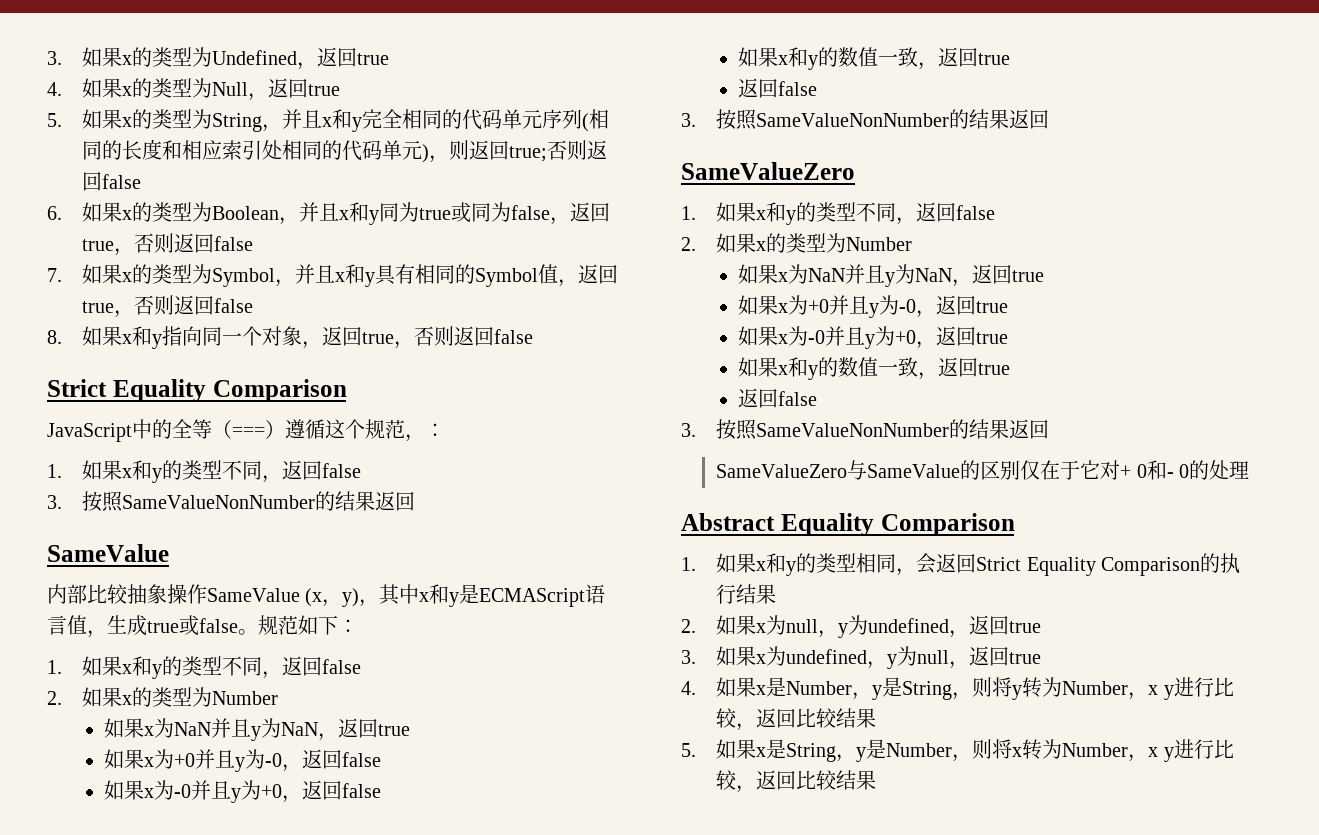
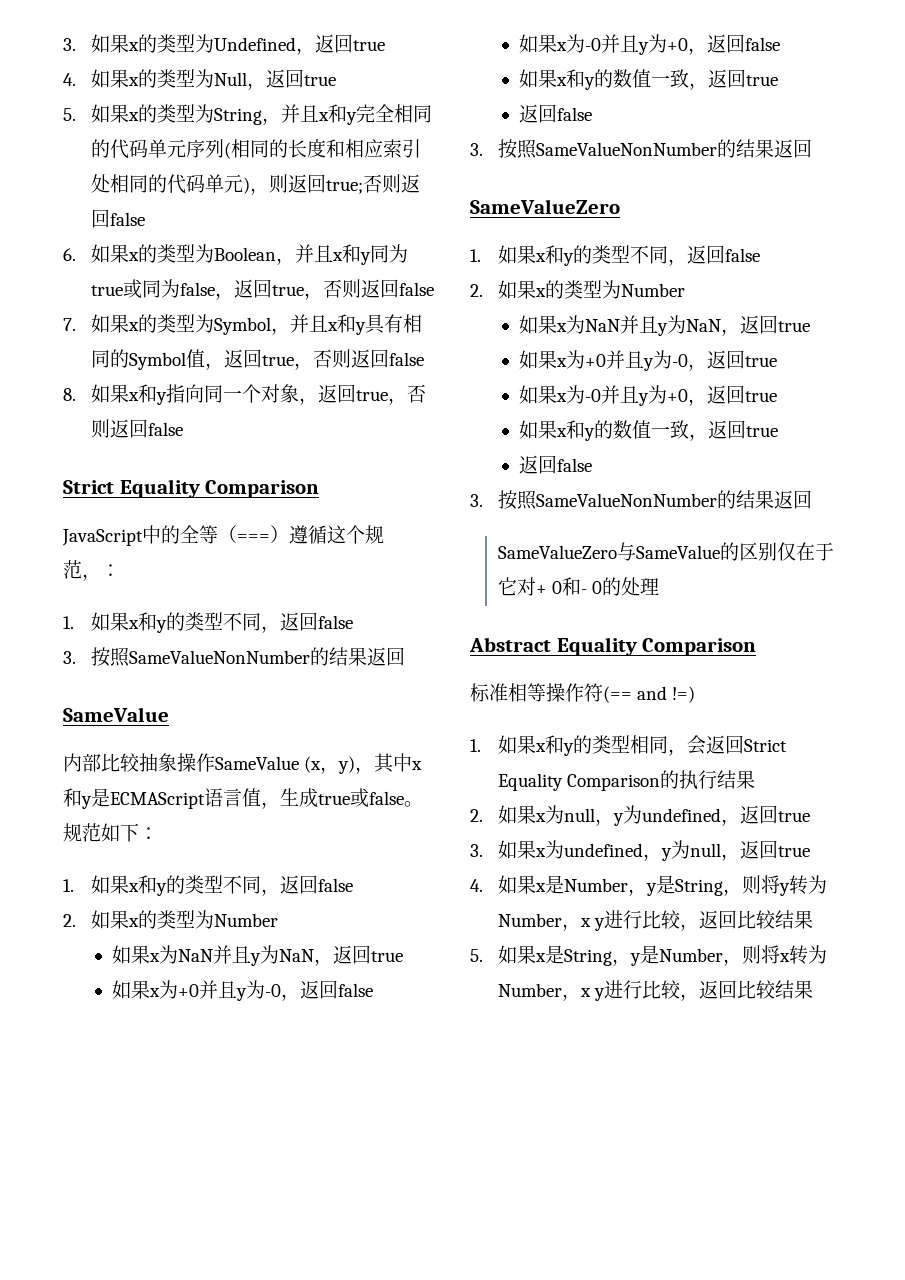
(1015, 524) none -> [470,683,696,703] // 标准相等操作符(== and !=)

